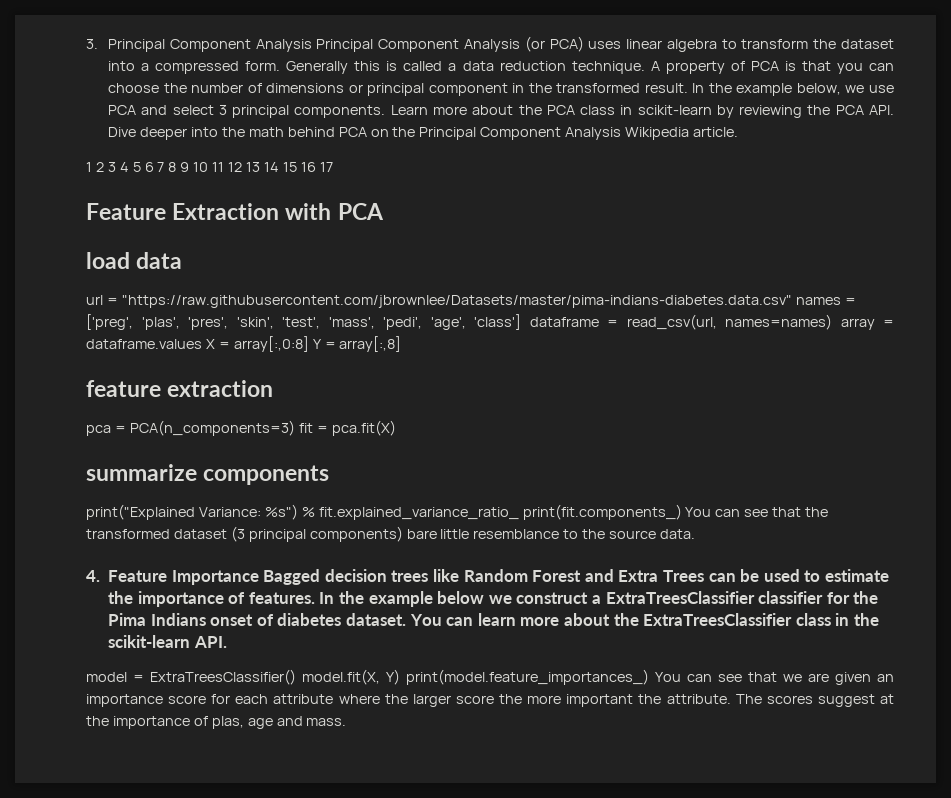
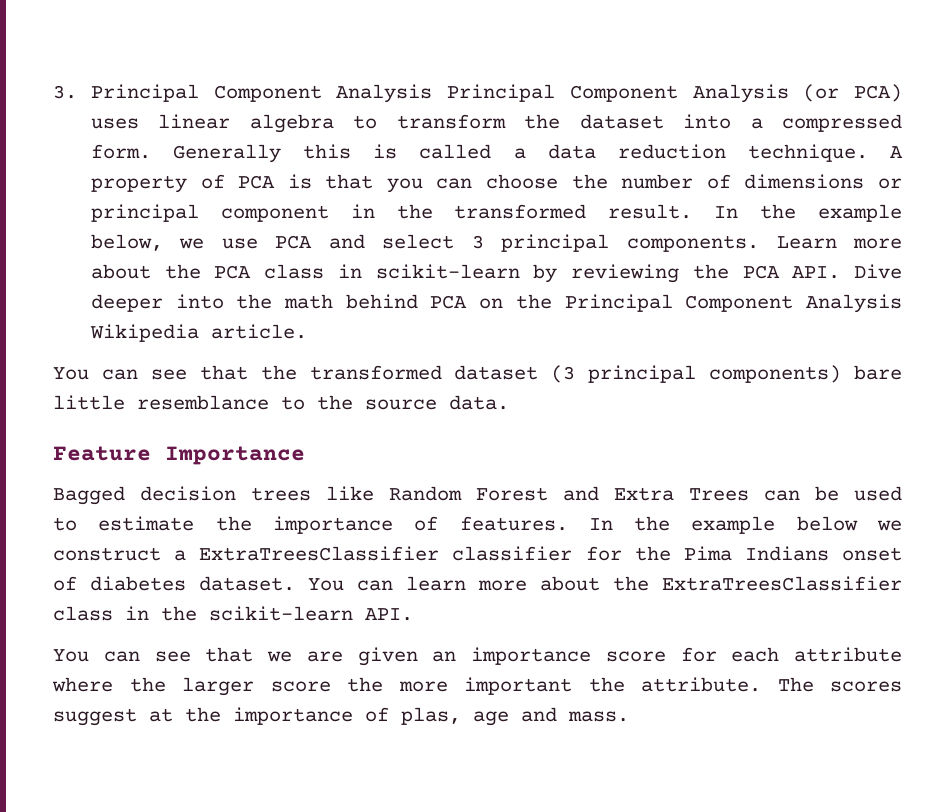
[86,162,333,172] [86,203,384,220] [86,252,183,269] [86,295,856,308] [86,314,894,330] [86,336,402,352] [86,380,274,397] [86,420,396,436] [86,464,330,485] [86,504,682,520] 1 2 3 4 5 6 7 8 9 10 11 12 13 14 15 16 17 // Feature Extraction with PCA // load data // url = "https://raw.githubusercontent.com/jbrownlee/Datasets/master/pima-indians-diabetes.data.csv" names = ['preg', 'plas', 'pres', 'skin', 'test', 'mass', 'pedi', 'age', 'class'] dataframe = read_csv(url, names=names) array = dataframe.values X = array[:,0:8] Y = array[:,8] // feature extraction // pca = PCA(n_components=3) fit = pca.fit(X) // summarize components // print("Explained Variance: %s") % fit.explained_variance_ratio_ print(fit.components_) -> (307, 331) none
[86,570,100,582] 4. -> (509, 402) none
(259, 577) none -> (305, 455) //
[86,669,649,685] model = ExtraTreesClassifier() model.fit(X, Y) print(model.feature_importances_) -> (413, 614) none

